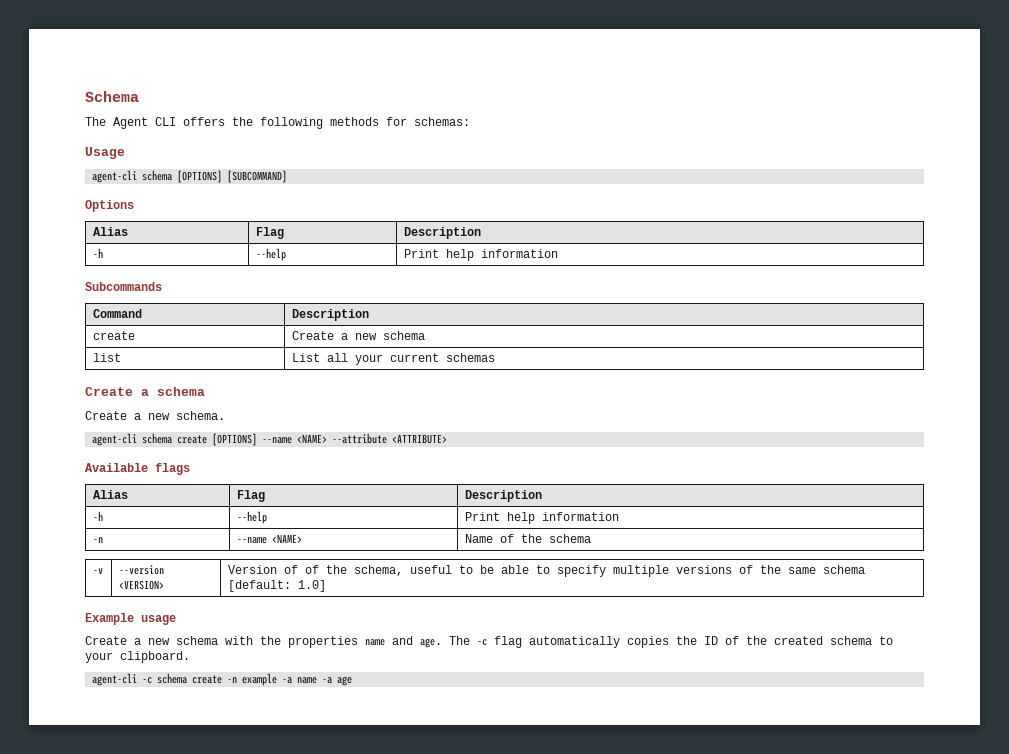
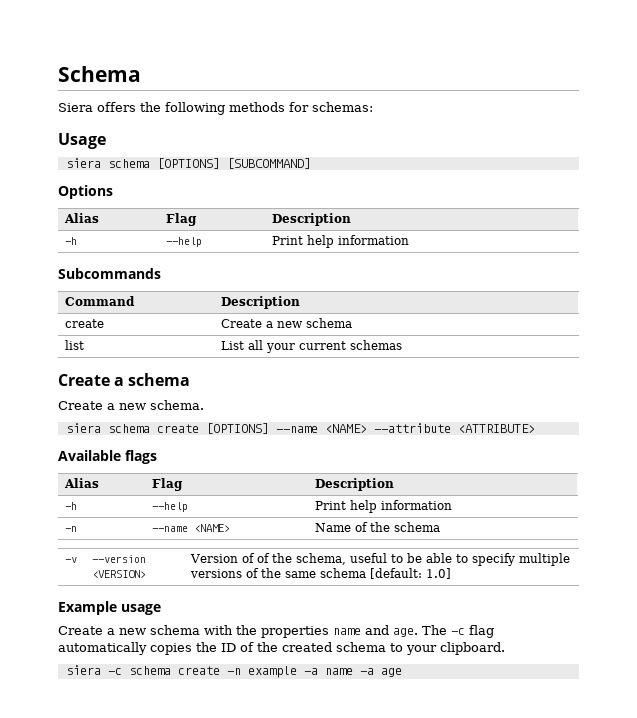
[85,117,176,129] The Agent CLI -> [58,103,93,112] Siera
[92,170,138,183] agent-cli -> [65,158,101,168] siera
[92,433,138,446] agent-cli -> [65,423,101,433] siera
[92,673,138,686] agent-cli -> [65,665,101,675] siera

